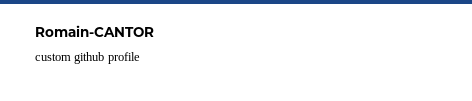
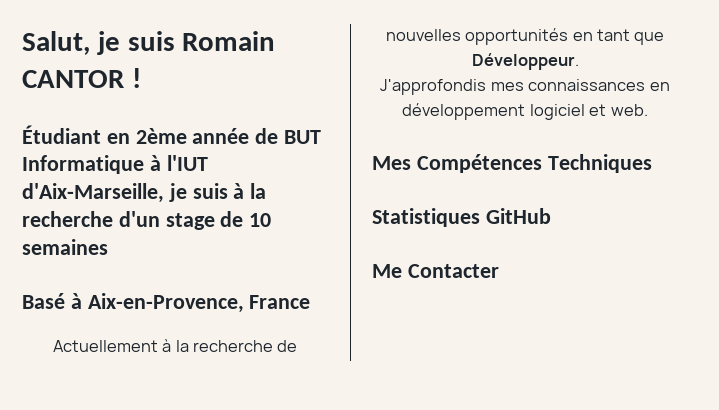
[35,25,154,37] [35,52,140,64] Romain-CANTOR // custom github profile -> [22,31,276,55] [22,68,141,88] [22,125,322,144] [22,155,208,174] [22,183,267,203] [22,211,272,230] [22,239,108,255] [22,293,311,313] [52,339,298,352] [385,28,665,45] [471,53,579,70] [380,79,670,95] [402,103,648,120] [372,154,652,173] [372,208,551,227] [372,264,499,278] Salut, je suis Romain CANTOR ! // Étudiant en 2ème année de BUT Informatique à l'IUT d'Aix-Marseille, je suis à la recherche d'un stage de 10 semaines // Basé à Aix-en-Provence, France // Actuellement à la recherche de nouvelles opportunités en tant que Développeur. // J'approfondis mes connaissances en développement logiciel et web. // Mes Compétences Techniques // Statistiques GitHub // Me Contacter

